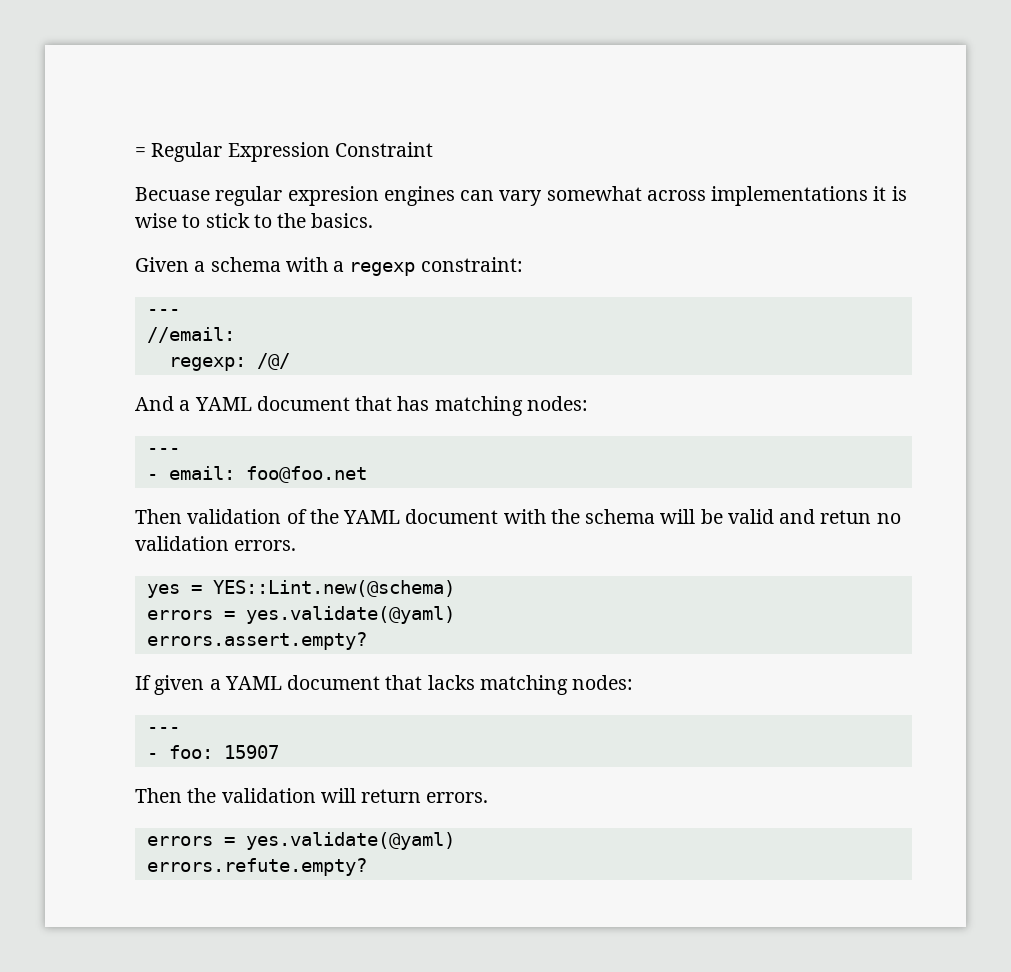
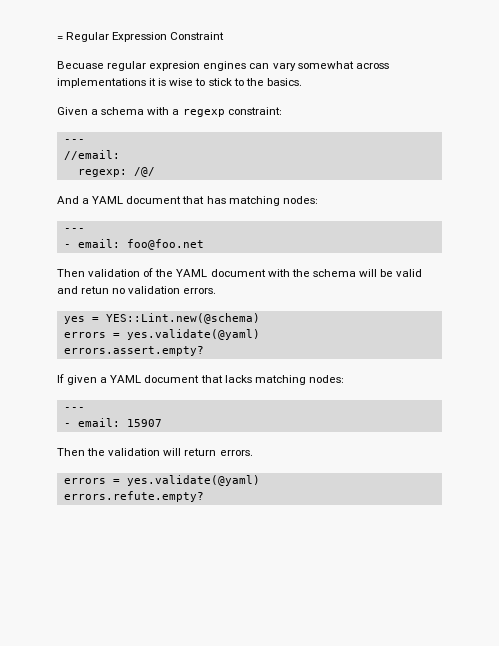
[168,745,213,759] foo: -> [77,418,120,427] email:

